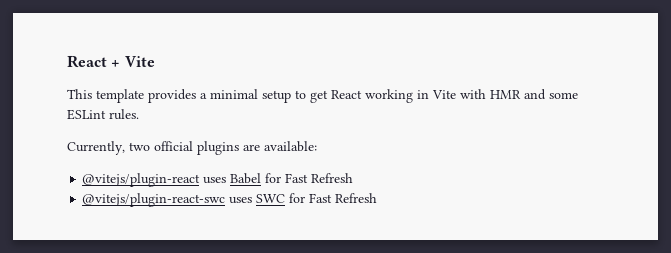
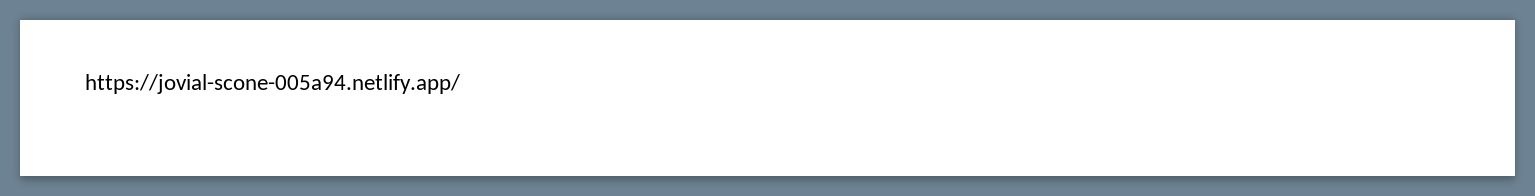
[67,55,155,68] [67,89,578,103] [67,109,139,120] [67,141,317,155] [82,173,354,187] [82,193,378,207] React + Vite // This template provides a minimal setup to get React working in Vite with HMR and some ESLint rules. // Currently, two official plugins are available: // @vitejs/plugin-react uses Babel for Fast Refresh // @vitejs/plugin-react-swc uses SWC for Fast Refresh -> [85,74,460,94] https://jovial-scone-005a94.netlify.app/

